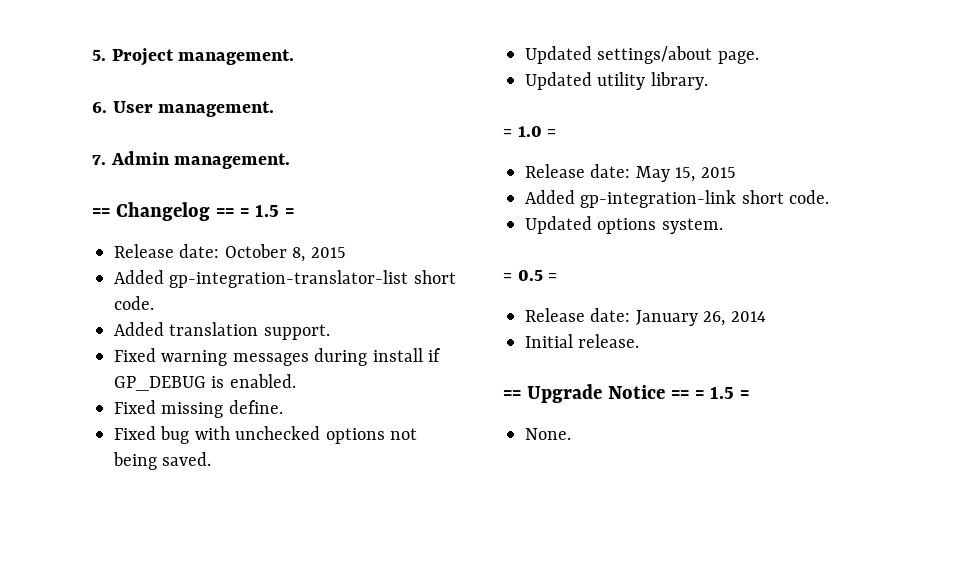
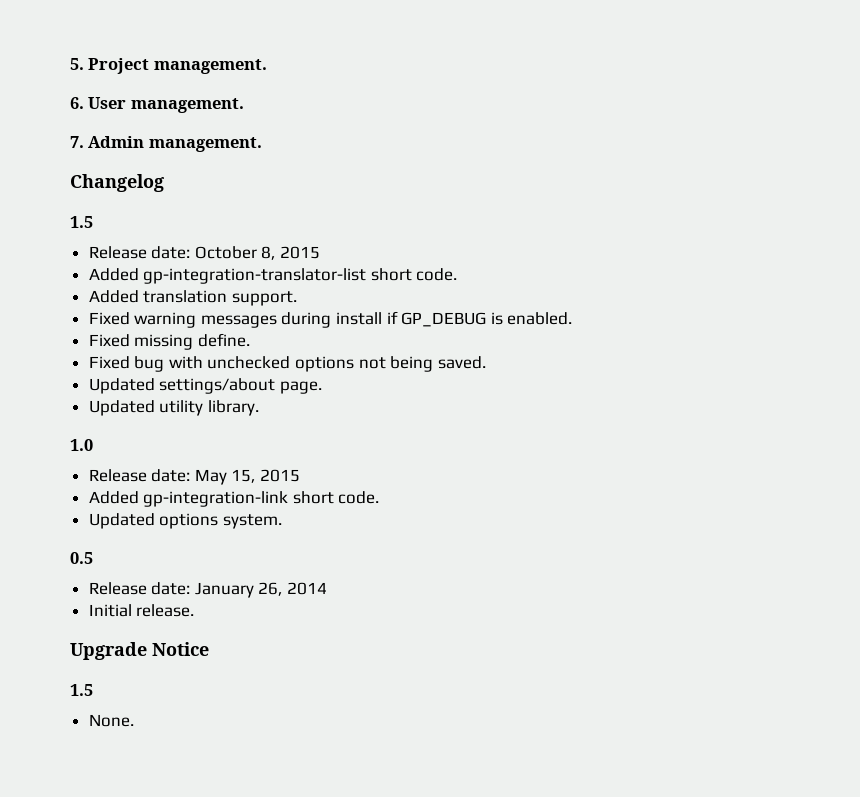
[92,208,110,217] == -> (262, 144) none
[215,204,294,217] == = 1.5 = -> [70,216,93,228] // 1.5
[503,129,512,137] = -> (259, 408) none
[547,129,557,137] = -> (93, 445) none
[503,273,512,281] = -> (282, 521) none
[548,273,558,281] = -> (93, 558) none
[503,390,521,399] == -> (195, 610) none
[670,386,749,399] == = 1.5 = -> [70,684,93,696] // 1.5

